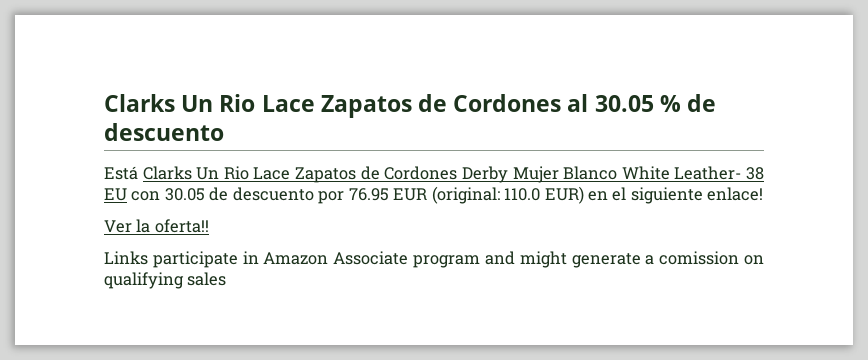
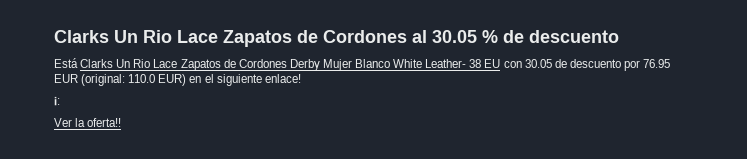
(764, 194) none -> [54,96,60,106] // ℹ:
[104,251,765,268] [104,272,227,289] // Links participate in Amazon Associate program and might generate a comission on qualifying sales -> (122, 122) none

